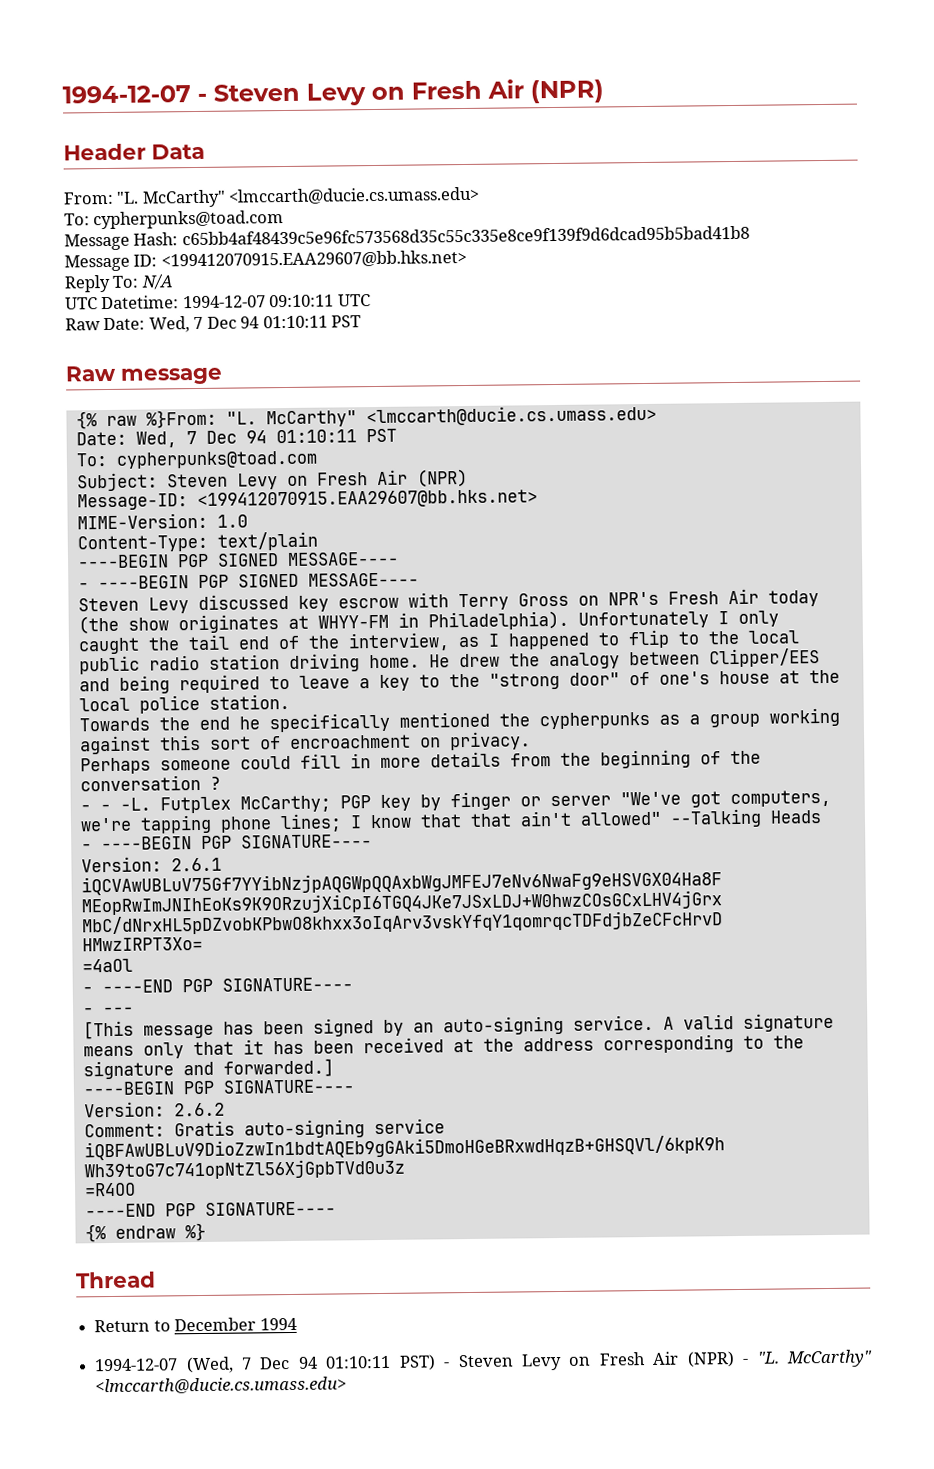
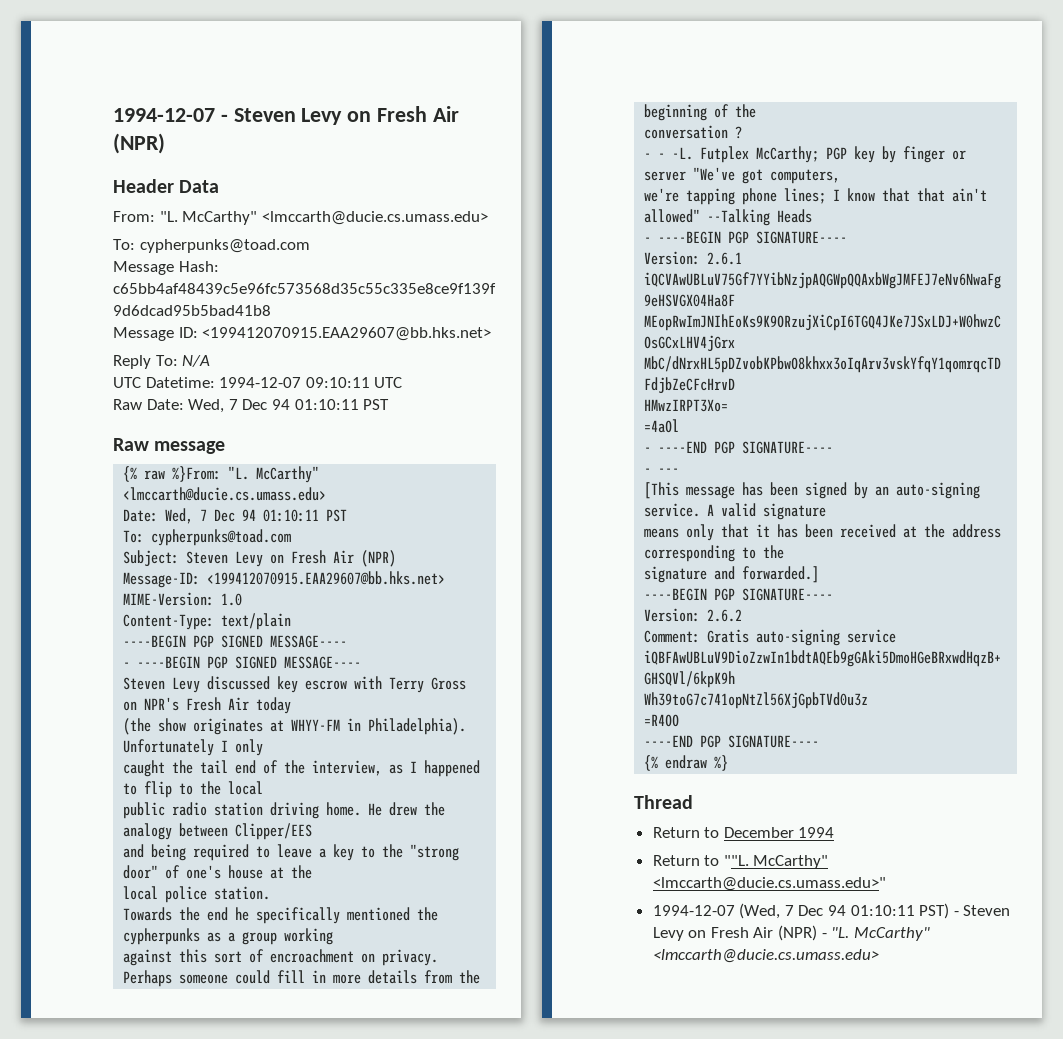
(297, 1324) none -> [652,855,829,869] [652,877,886,891] // Return to ""L. McCarthy" <lmccarth@ducie.cs.umass.edu>"

